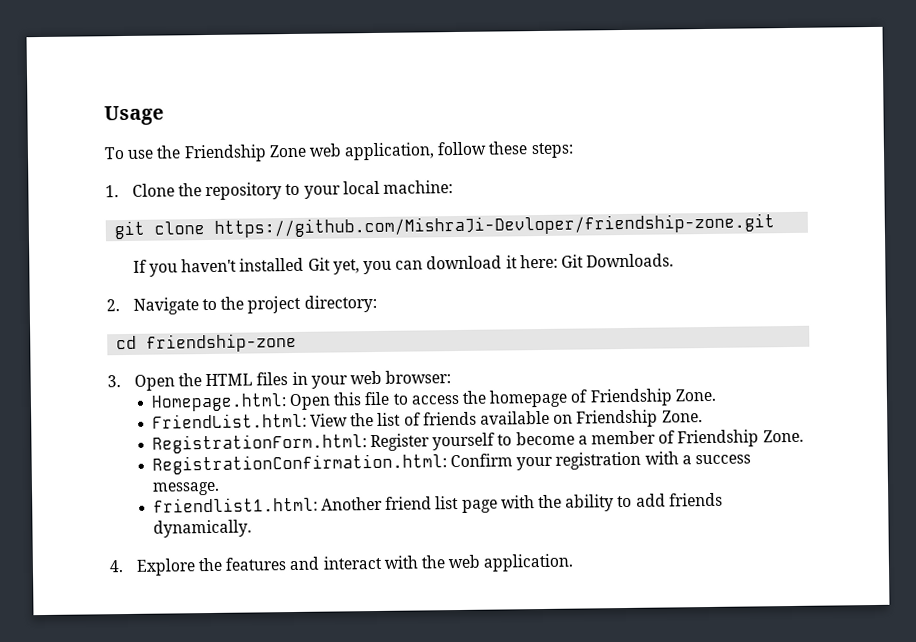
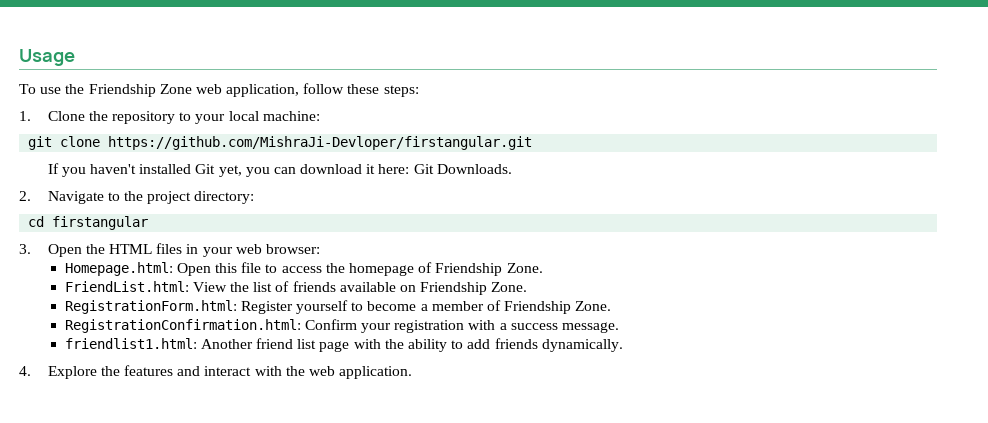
[214,213,776,238] https://github.com/MishraJi-Devloper/friendship-zone.git -> [108,136,533,150] https://github.com/MishraJi-Devloper/firstangular.git
[146,332,298,353] friendship-zone -> [52,216,149,230] firstangular

